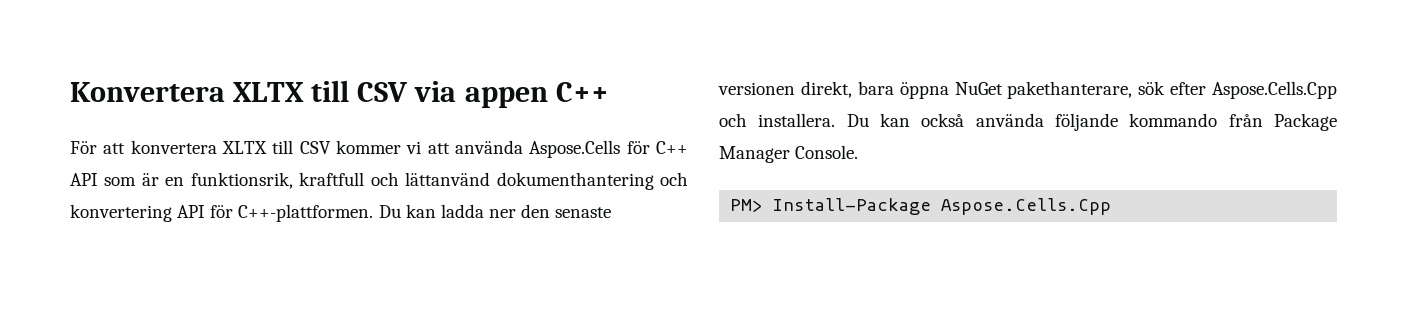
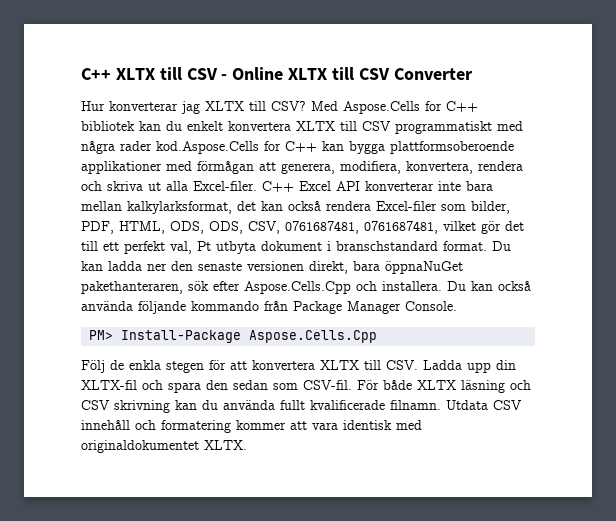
[70,80,609,108] [70,140,688,158] [70,172,689,190] [70,204,374,222] Konvertera XLTX till CSV via appen C++ // För att konvertera XLTX till CSV kommer vi att använda Aspose.Cells för C++ API som är en funktionsrik, kraftfull och lättanvänd dokumenthantering och konvertering API för C++-plattformen. -> [81,67,473,80] [81,101,478,114] [81,121,523,134] [81,141,514,154] [81,161,523,174] [81,181,493,192] [81,201,510,214] [81,221,524,234] [81,241,487,254] C++ XLTX till CSV - Online XLTX till CSV Converter // Hur konverterar jag XLTX till CSV? Med Aspose.Cells for C++ bibliotek kan du enkelt konvertera XLTX till CSV programmatiskt med några rader kod.Aspose.Cells for C++ kan bygga plattformsoberoende applikationer med förmågan att generera, modifiera, konvertera, rendera och skriva ut alla Excel-filer. C++ Excel API konverterar inte bara mellan kalkylarksformat, det kan också rendera Excel-filer som bilder, PDF, HTML, ODS, ODS, CSV, 0761687481, 0761687481, vilket gör det till ett perfekt val, Pt utbyta dokument i branschstandard format.
[899,81,1133,99] öppna NuGet pakethanterare, -> [385,261,463,274] [81,281,183,294] öppnaNuGet pakethanteraren,
(1112, 206) none -> [81,360,516,373] [81,380,531,393] [81,400,522,413] [81,420,422,433] [81,440,247,453] // Följ de enkla stegen för att konvertera XLTX till CSV. Ladda upp din XLTX-fil och spara den sedan som CSV-fil. För både XLTX läsning och CSV skrivning kan du använda fullt kvalificerade filnamn. Utdata CSV innehåll och formatering kommer att vara identisk med originaldokumentet XLTX.

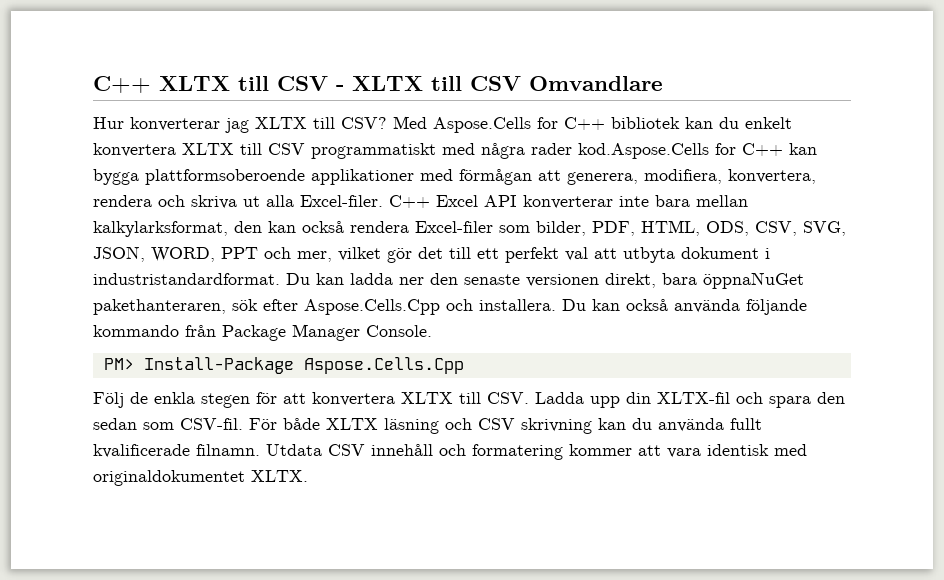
[232,67,473,80] Online XLTX till CSV Converter -> [352,76,663,91] XLTX till CSV Omvandlare
[237,201,256,211] det -> [234,221,262,233] den
[209,221,438,234] ODS, CSV, 0761687481, 0761687481, -> [755,221,846,236] [93,246,332,262] CSV, SVG, JSON, WORD, PPT och mer,
[170,241,211,254] val, Pt -> [565,247,617,261] val att
[336,241,487,251] branschstandard format. -> [93,273,280,285] industristandardformat.

